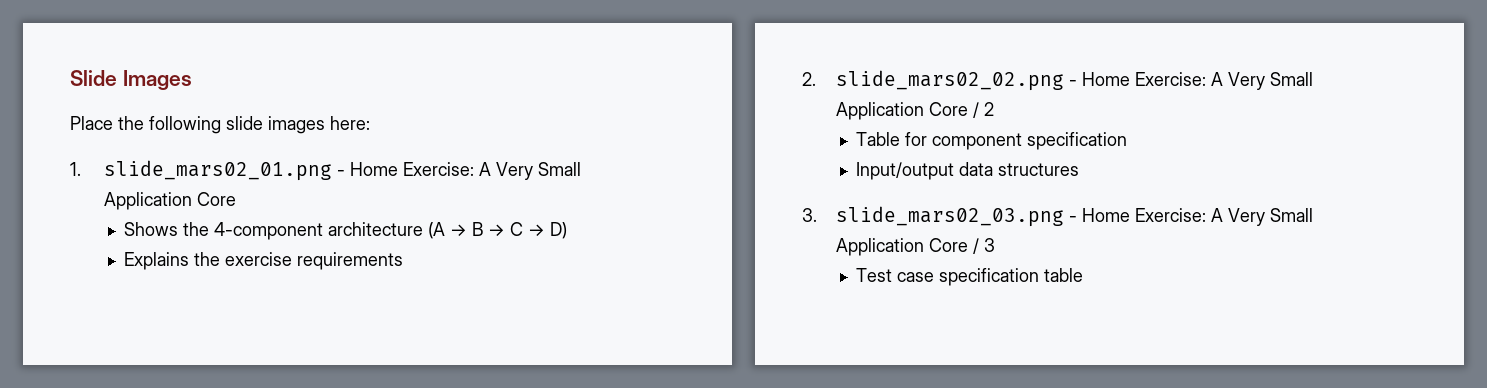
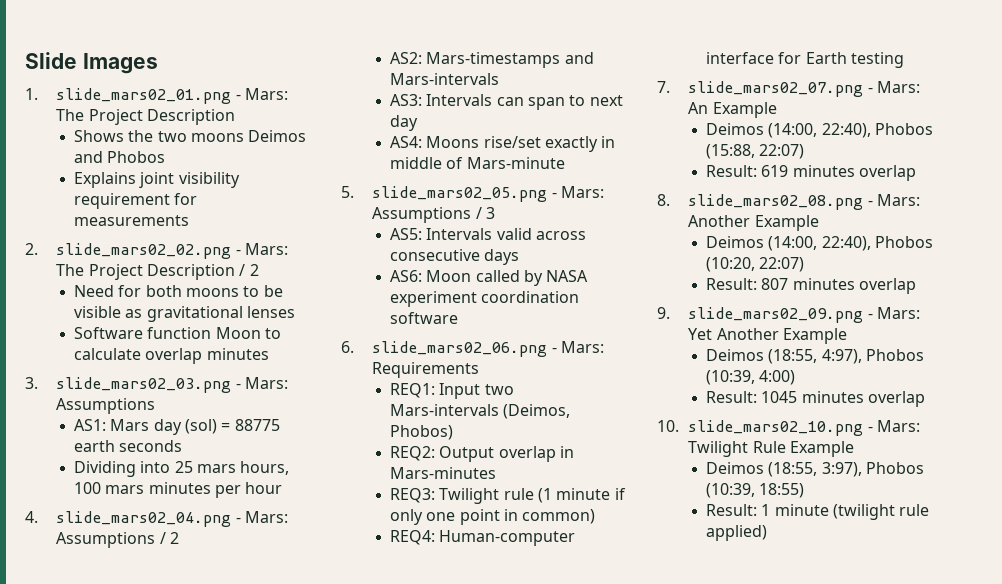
[70,116,370,134] [70,160,582,181] [104,192,237,210] [123,222,567,240] [123,252,403,270] [802,70,1314,91] [836,102,995,120] [855,132,1127,150] [855,162,1079,180] [802,206,1314,227] [836,238,996,256] [855,268,1083,286] Place the following slide images here: // 1. slide_mars02_01.png - Home Exercise: A Very Small Application Core // Shows the 4-component architecture (A → B → C → D) // Explains the exercise requirements // 2. slide_mars02_02.png - Home Exercise: A Very Small Application Core / 2 // Table for component specification // Input/output data structures // 3. slide_mars02_03.png - Home Exercise: A Very Small Application Core / 3 // Test case specification table -> [25,88,289,104] [56,109,236,125] [74,130,307,142] [74,151,166,163] [74,172,240,188] [74,193,198,209] [74,215,190,226] [25,243,289,259] [56,264,259,280] [74,285,283,297] [74,306,296,322] [74,327,282,339] [74,348,269,364] [25,377,289,393] [56,398,156,414] [74,419,280,435] [74,440,183,452] [74,461,290,477] [74,482,283,498] [25,511,289,527] [56,532,180,548] [390,52,594,68] [390,73,500,85] [390,94,623,110] [390,115,419,131] [390,136,616,152] [390,157,565,169] [341,186,605,202] [372,207,496,223] [390,228,587,240] [390,249,520,265] [390,270,589,286] [390,291,580,307] [390,312,459,324] [341,341,605,357] [372,362,480,378] [390,383,514,399] [390,404,571,419] [390,425,454,440] [390,446,575,462] [390,467,497,479] [390,488,626,504] [390,509,596,525] [390,530,576,546] [706,52,905,68] [657,81,921,97] [688,102,777,118] [706,123,934,138] [706,144,805,159] [706,165,917,181] [657,194,921,210] [688,215,819,231] [706,236,934,251] [706,257,805,272] [706,278,917,294] [657,307,921,323] [688,328,848,344] [706,349,925,364] [706,370,796,385] [706,391,926,407] [657,420,921,436] [688,441,855,457] [706,462,925,477] [706,483,805,498] [706,504,930,520] [706,525,768,541] 1. slide_mars02_01.png - Mars: The Project Description // Shows the two moons Deimos and Phobos // Explains joint visibility requirement for measurements // 2. slide_mars02_02.png - Mars: The Project Description / 2 // Need for both moons to be visible as gravitational lenses // Software function Moon to calculate overlap minutes // 3. slide_mars02_03.png - Mars: Assumptions // AS1: Mars day (sol) = 88775 earth seconds // Dividing into 25 mars hours, 100 mars minutes per hour // 4. slide_mars02_04.png - Mars: Assumptions / 2 // AS2: Mars-timestamps and Mars-intervals // AS3: Intervals can span to next day // AS4: Moons rise/set exactly in middle of Mars-minute // 5. slide_mars02_05.png - Mars: Assumptions / 3 // AS5: Intervals valid across consecutive days // AS6: Moon called by NASA experiment coordination software // 6. slide_mars02_06.png - Mars: Requirements // REQ1: Input two Mars-intervals (Deimos, Phobos) // REQ2: Output overlap in Mars-minutes // REQ3: Twilight rule (1 minute if only one point in common) // REQ4: Human-computer interface for Earth testing // 7. slide_mars02_07.png - Mars: An Example // Deimos (14:00, 22:40), Phobos (15:88, 22:07) // Result: 619 minutes overlap // 8. slide_mars02_08.png - Mars: Another Example // Deimos (14:00, 22:40), Phobos (10:20, 22:07) // Result: 807 minutes overlap // 9. slide_mars02_09.png - Mars: Yet Another Example // Deimos (18:55, 4:97), Phobos (10:39, 4:00) // Result: 1045 minutes overlap // 10. slide_mars02_10.png - Mars: Twilight Rule Example // Deimos (18:55, 3:97), Phobos (10:39, 18:55) // Result: 1 minute (twilight rule applied)

